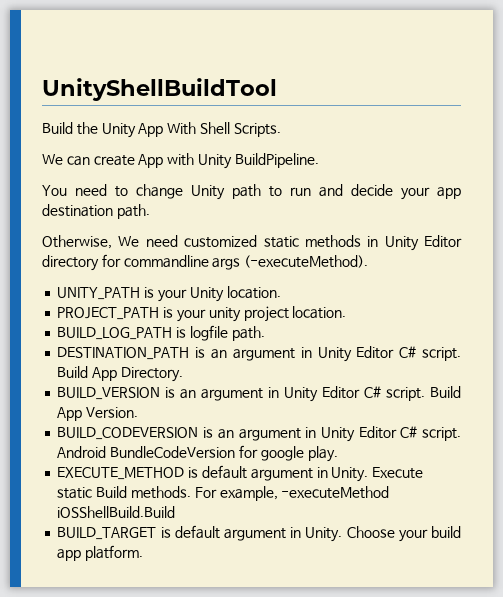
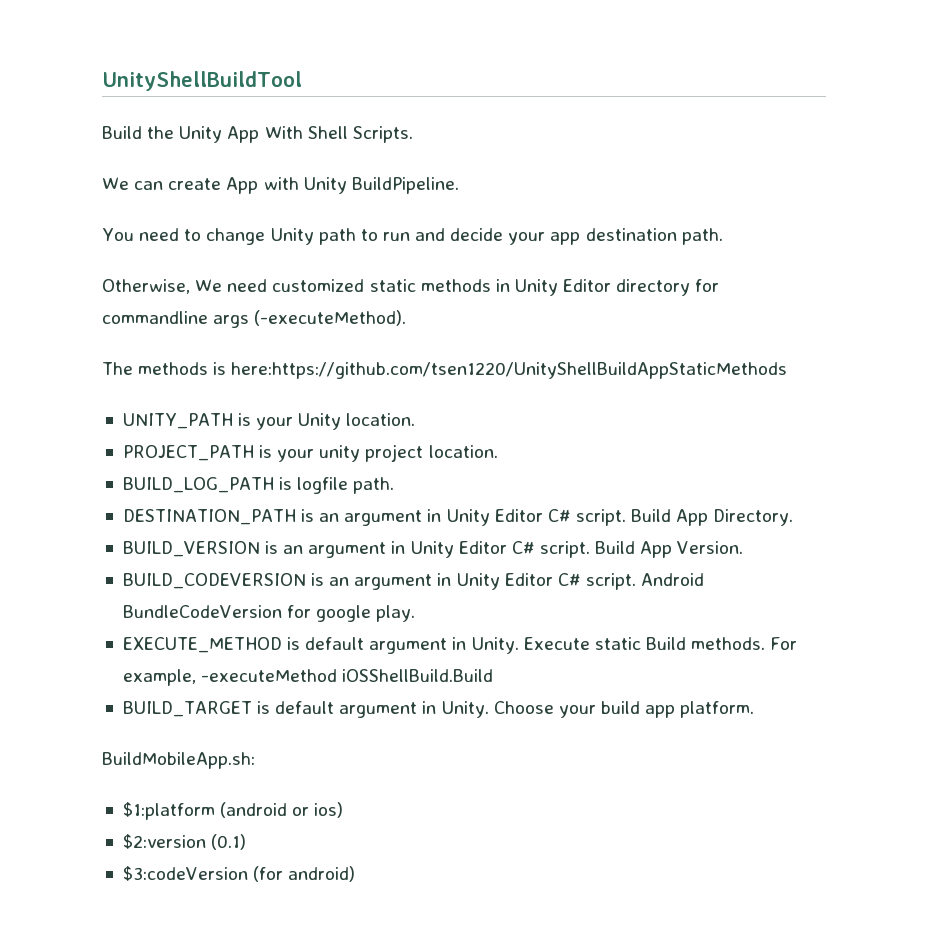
(369, 261) none -> [102,362,788,379] // The methods is here:https://github.com/tsen1220/UnityShellBuildAppStaticMethods
(144, 553) none -> [102,752,255,769] [122,802,344,820] [122,834,247,850] [122,866,356,882] // BuildMobileApp.sh: // $1:platform (android or ios) // $2:version (0.1) // $3:codeVersion (for android)

